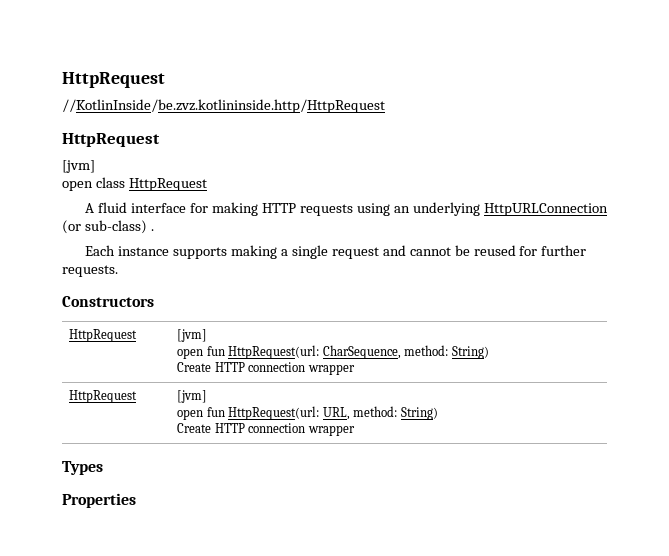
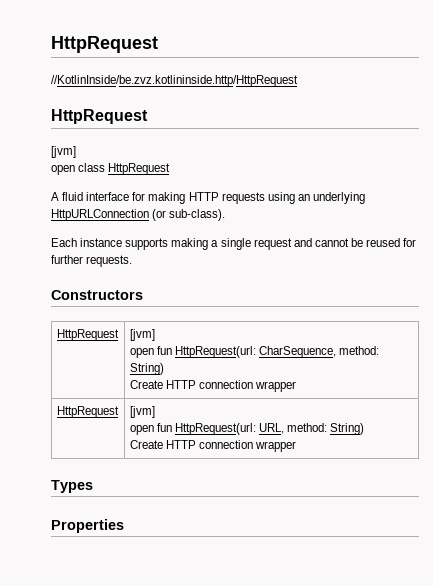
[84,220,154,234] sub-class) . -> [169,209,226,221] sub-class).

